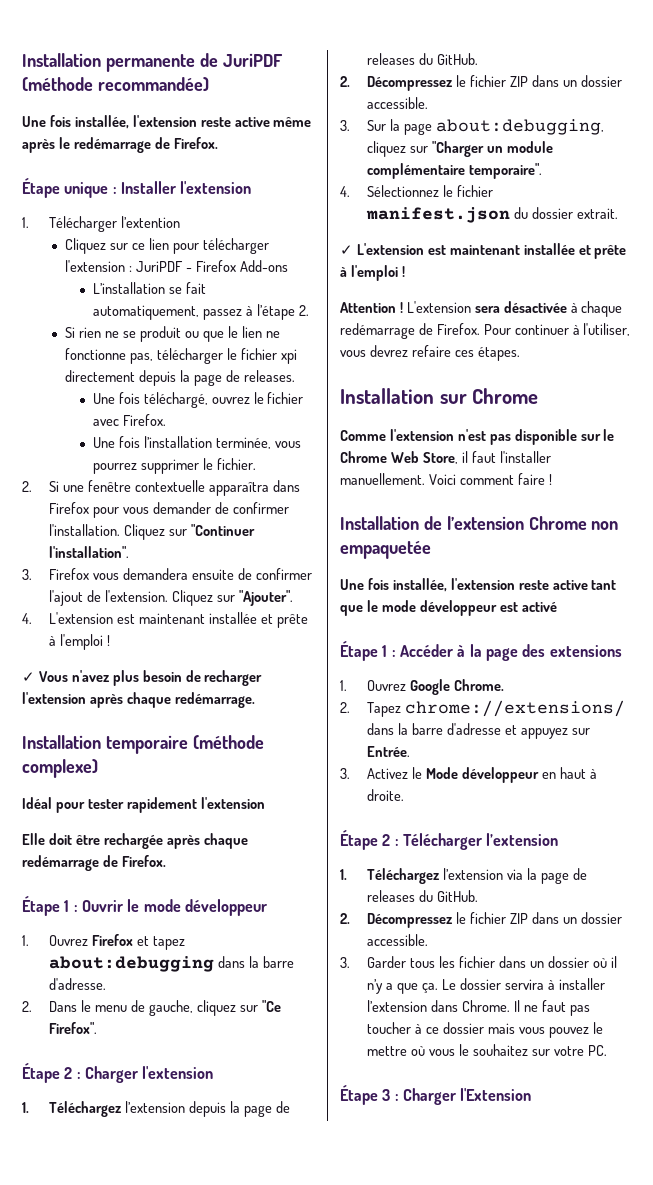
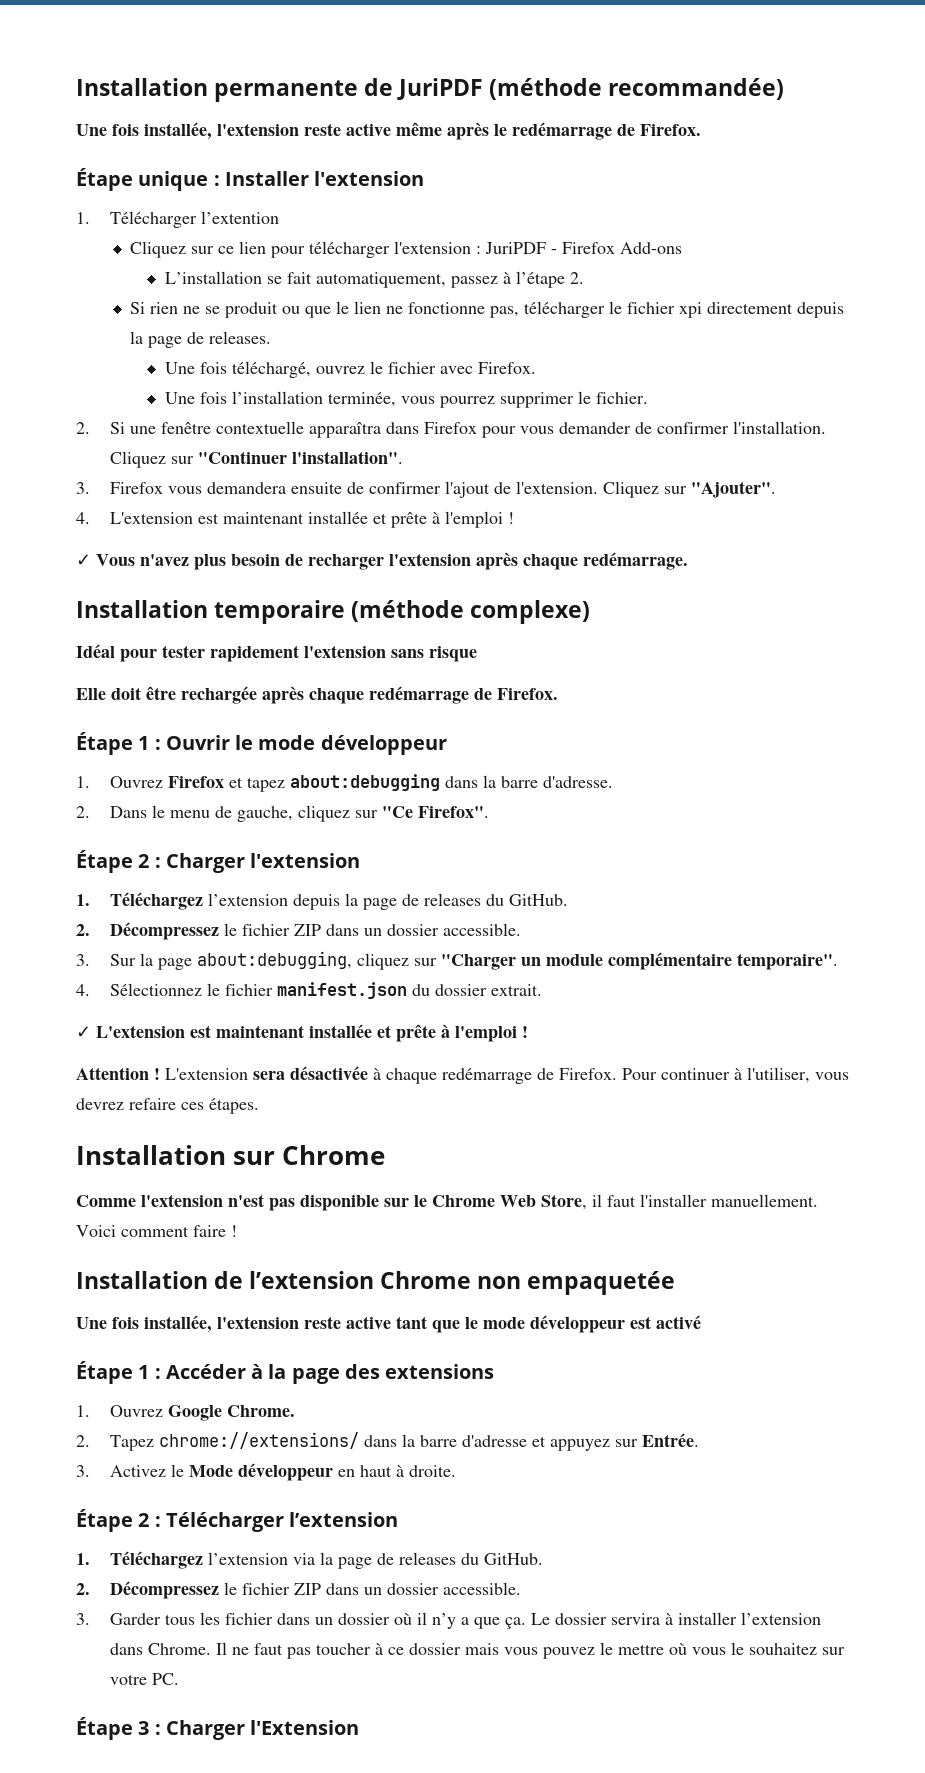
(265, 803) none -> [391,646,477,662] sans risque

